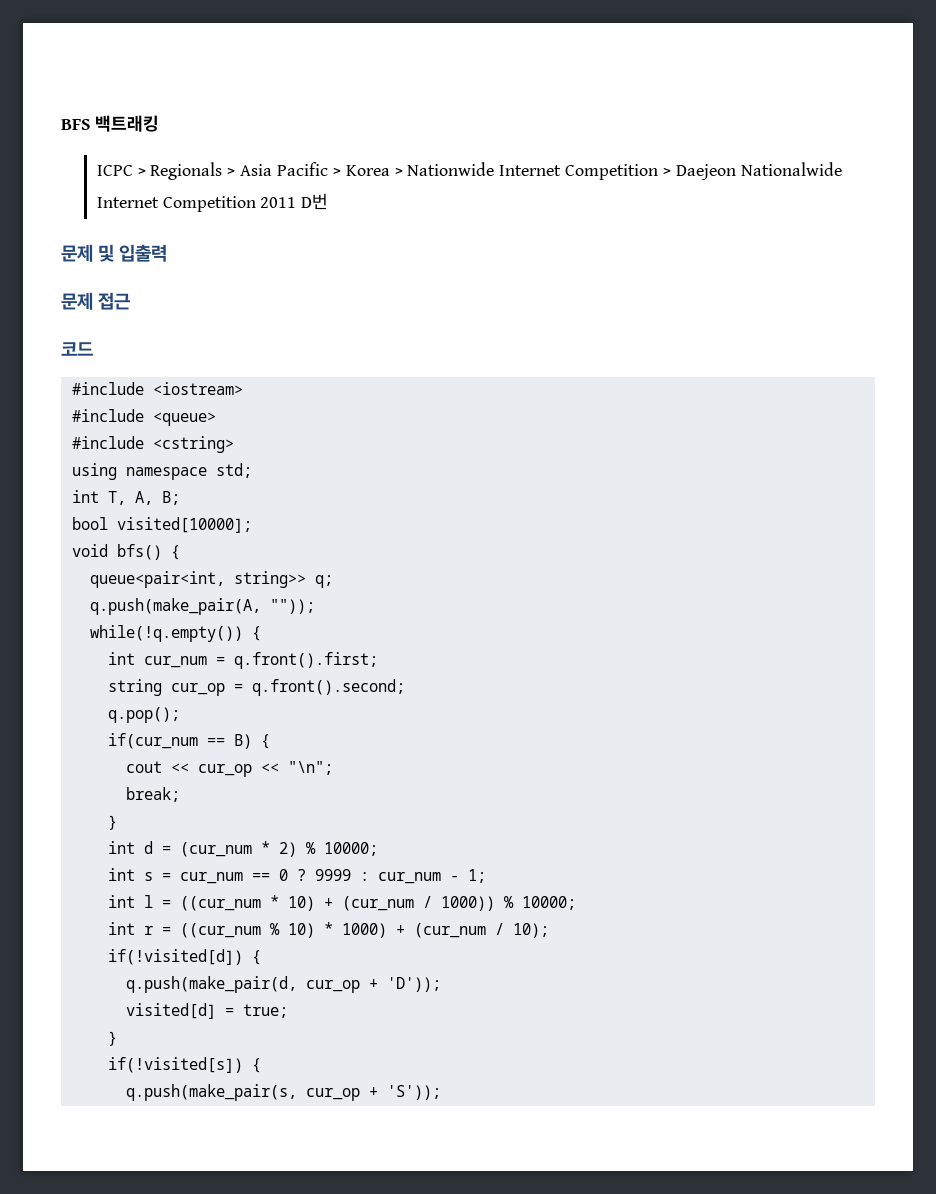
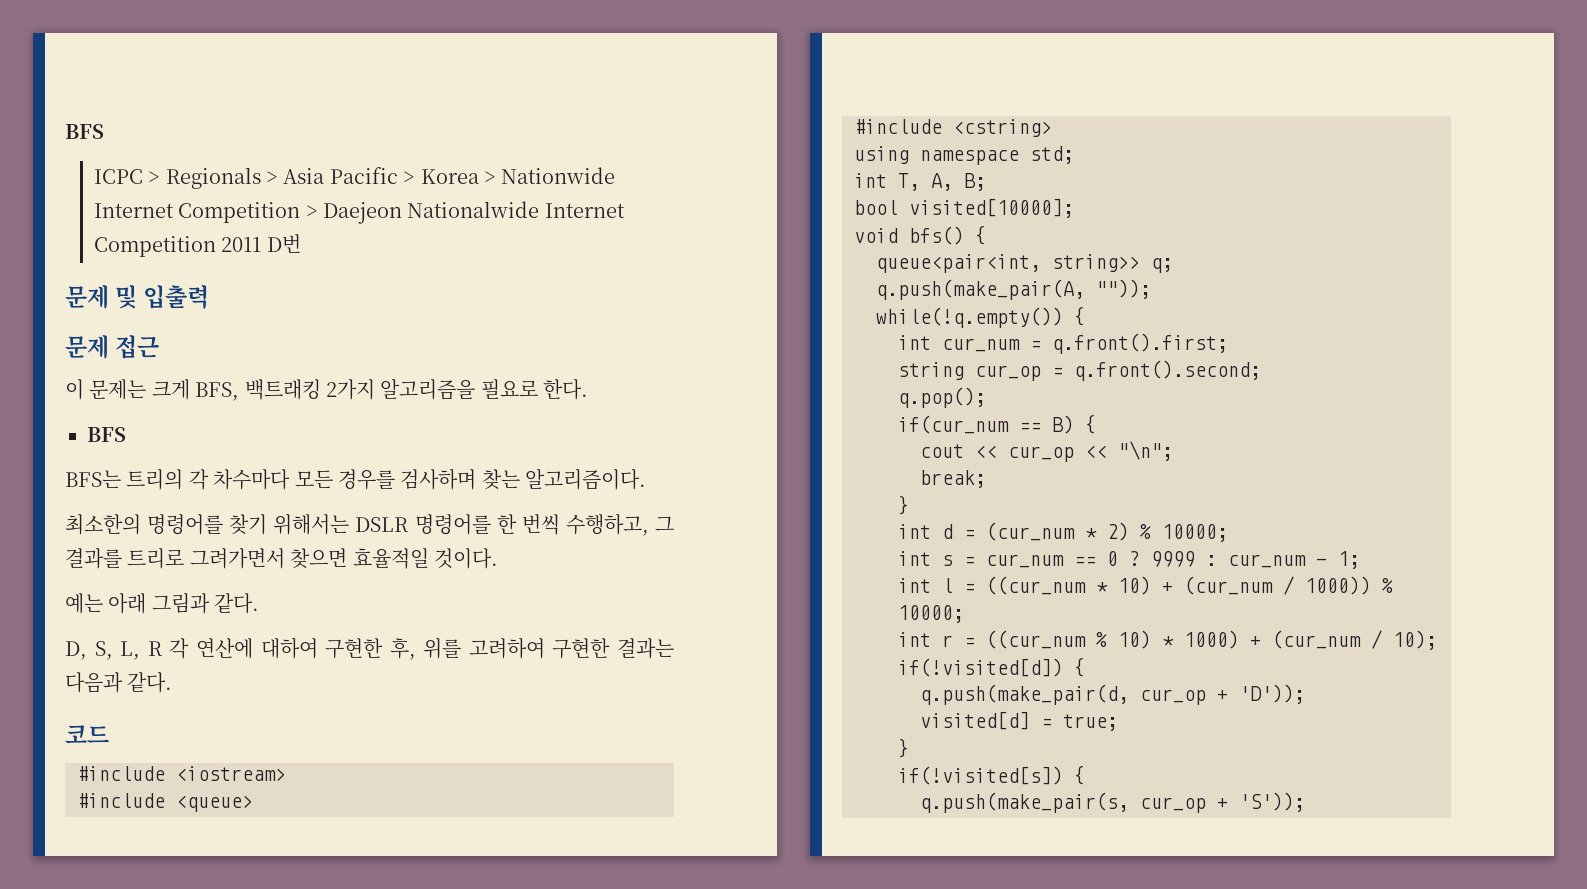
[61,115,159,132] BFS 백트래킹 -> [65,124,104,139] BFS
(131, 301) none -> [65,379,589,401] [87,427,126,442] [65,469,647,490] [65,514,674,536] [65,548,498,569] [65,593,260,614] [65,638,674,660] [65,672,173,693] // 이 문제는 크게 BFS, 백트래킹 2가지 알고리즘을 필요로 한다. // BFS // BFS는 트리의 각 차수마다 모든 경우를 검사하며 찾는 알고리즘이다. // 최소한의 명령어를 찾기 위해서는 DSLR 명령어를 한 번씩 수행하고, 그 결과를 트리로 그려가면서 찾으면 효율적일 것이다. // 예는 아래 그림과 같다. // D, S, L, R 각 연산에 대하여 구현한 후, 위를 고려하여 구현한 결과는 다음과 같다.

